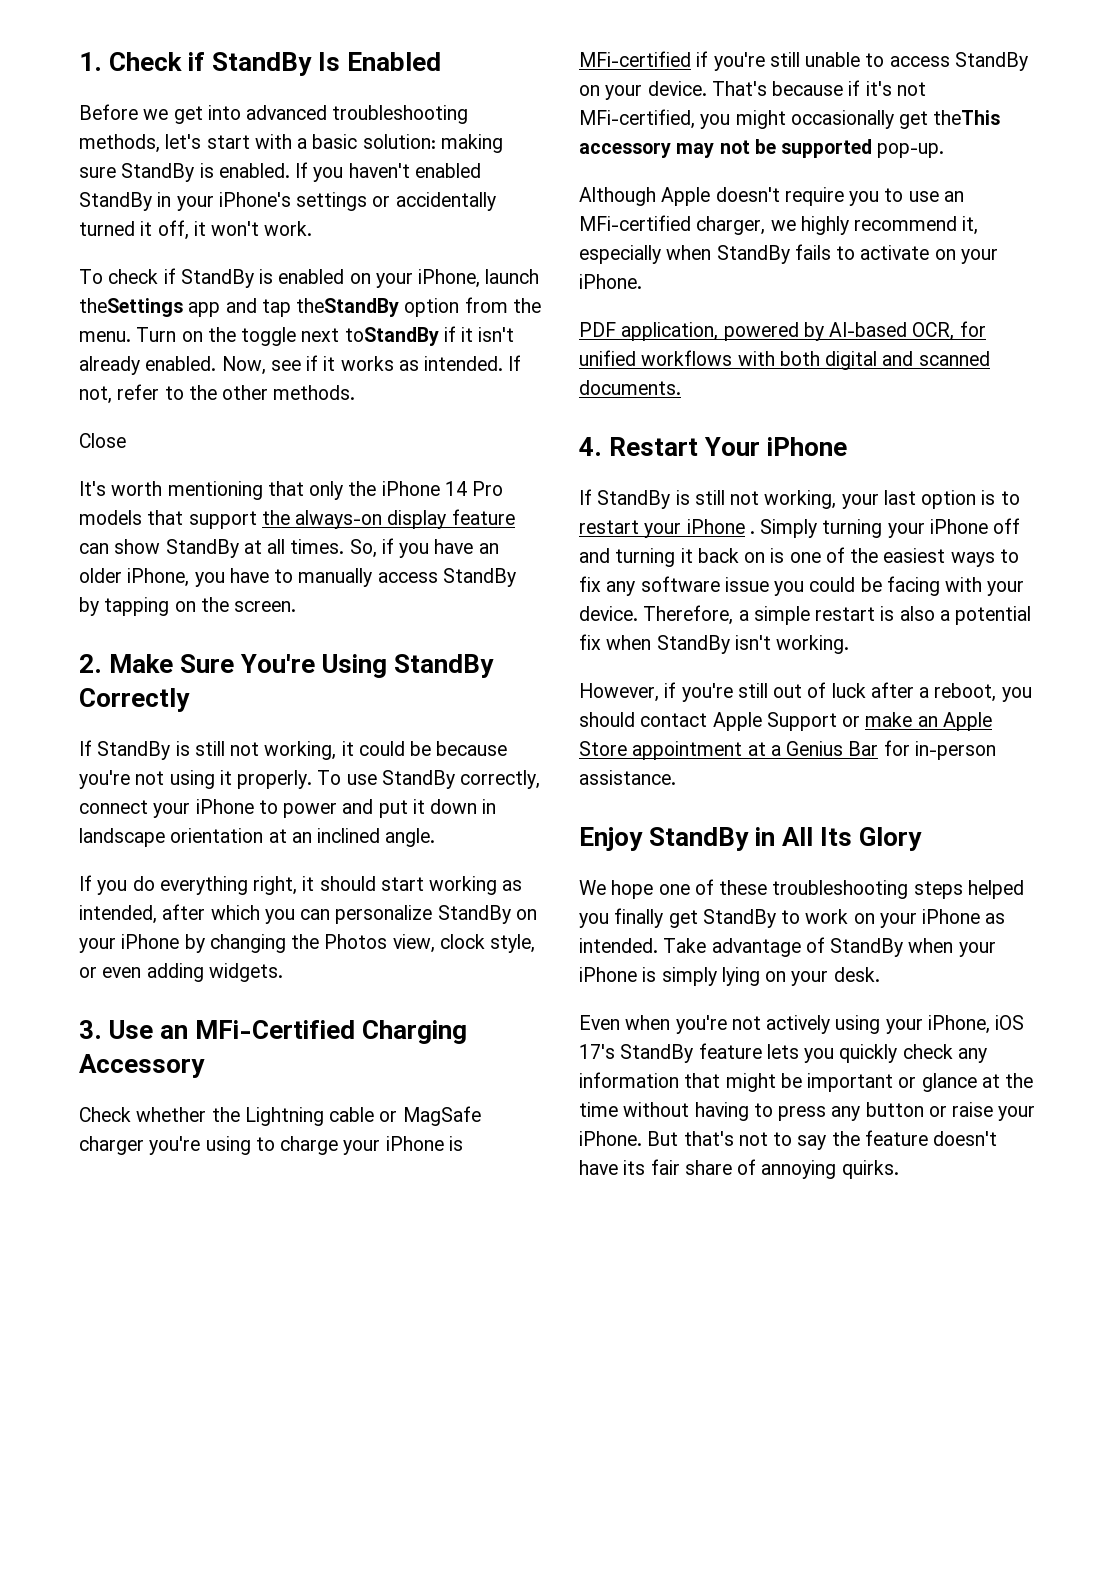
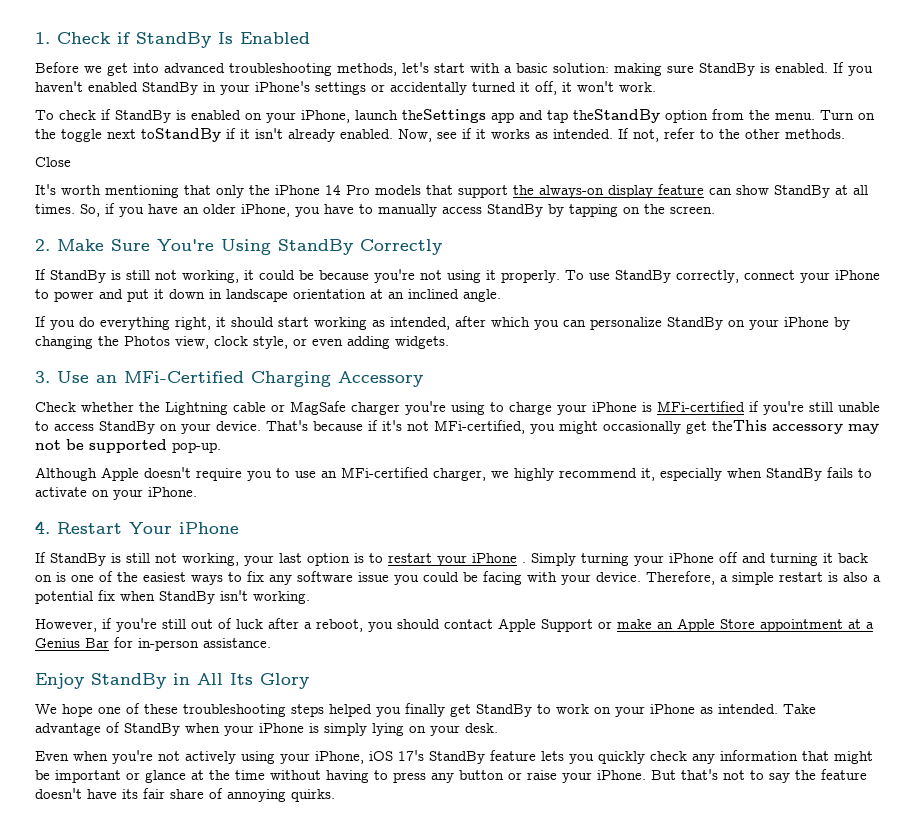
[579,321,986,341] [579,350,990,370] [579,380,681,395] // PDF application, powered by AI-based OCR, for unified workflows with both digital and scanned documents. -> (197, 492) none

